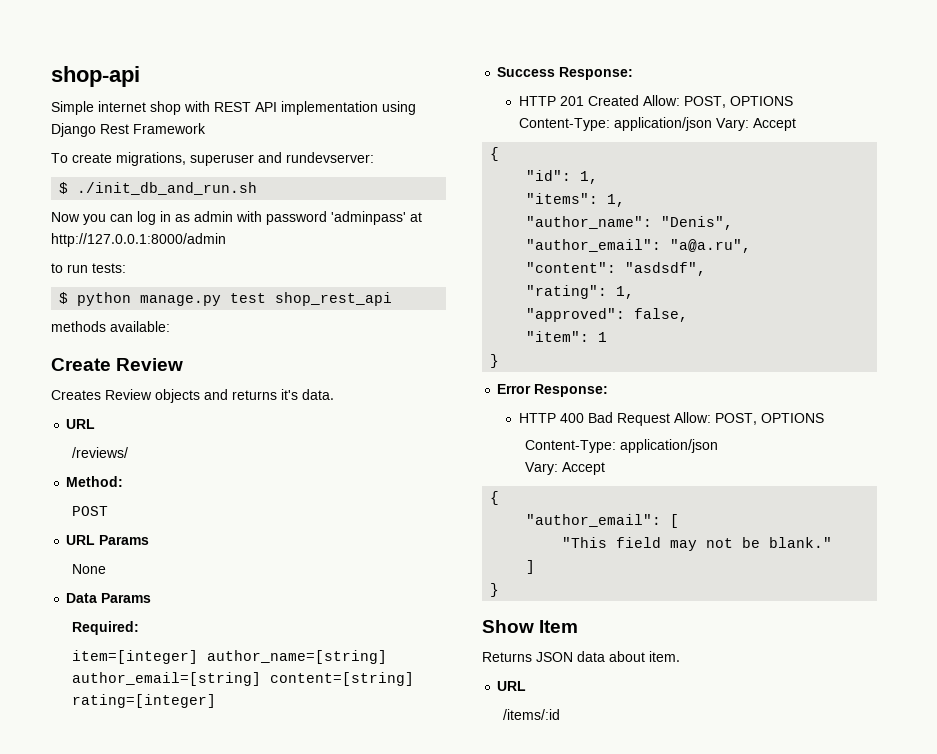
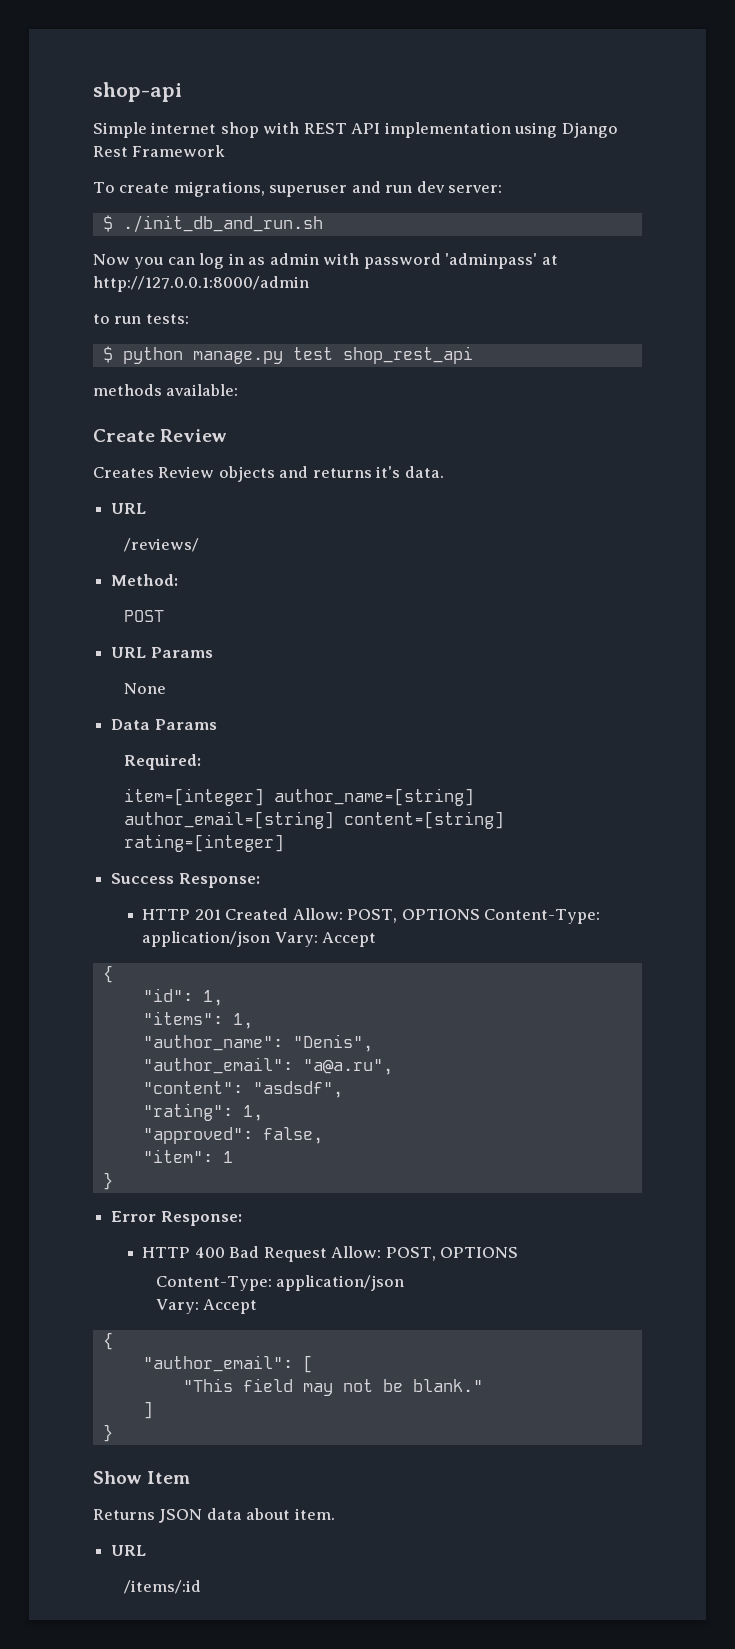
[286,152,374,163] rundevserver: -> [385,181,503,193] run dev server:

